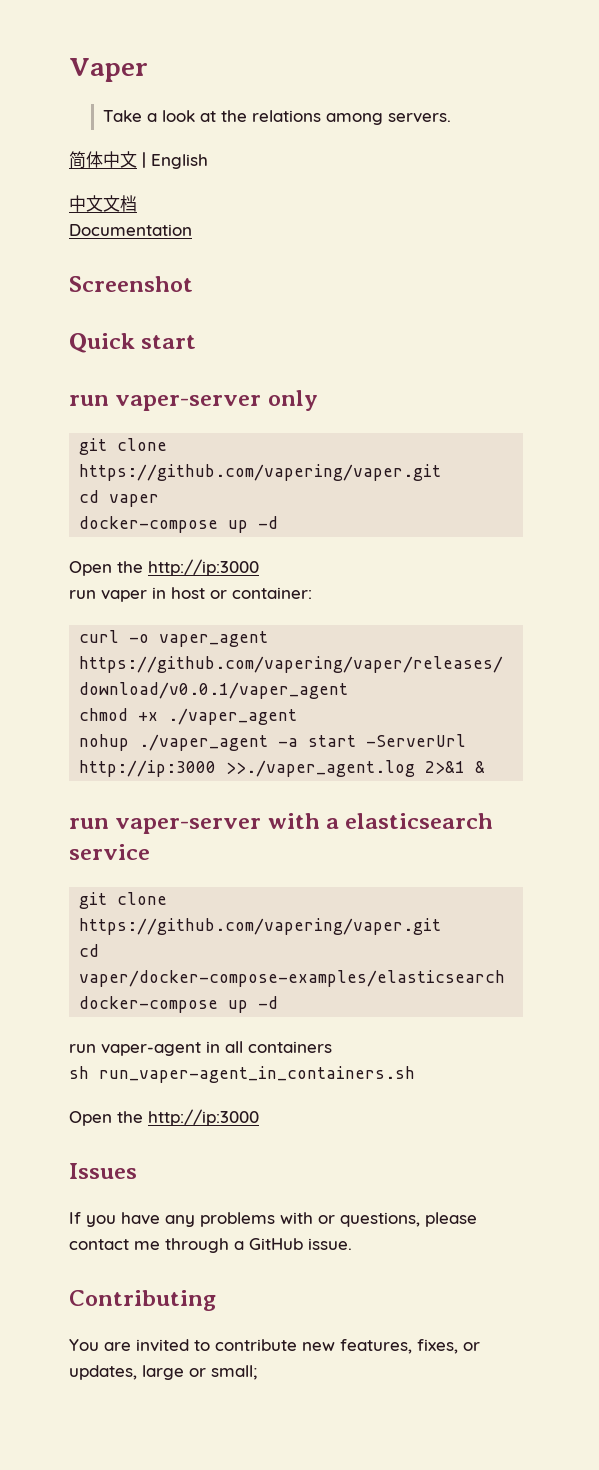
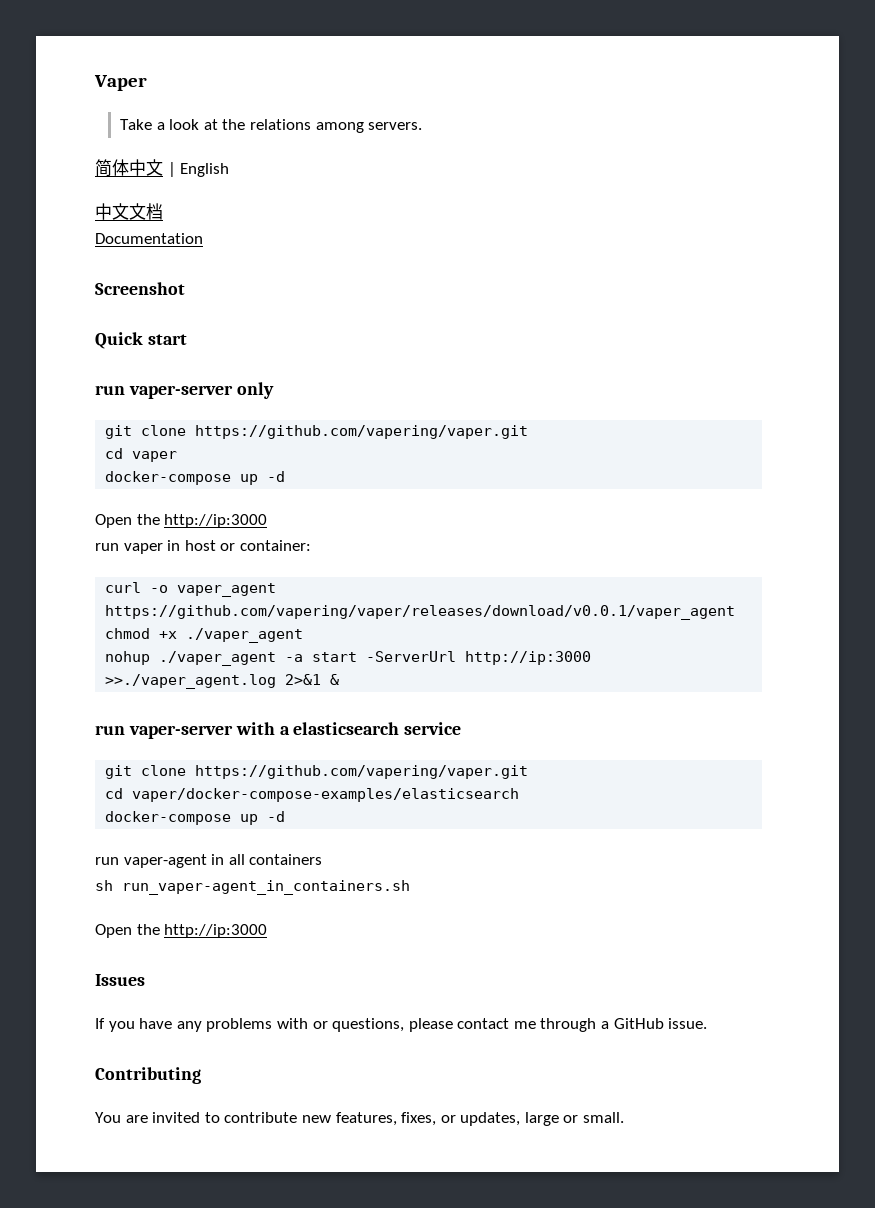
[211,1365,257,1380] small; -> [583,1112,625,1123] small.

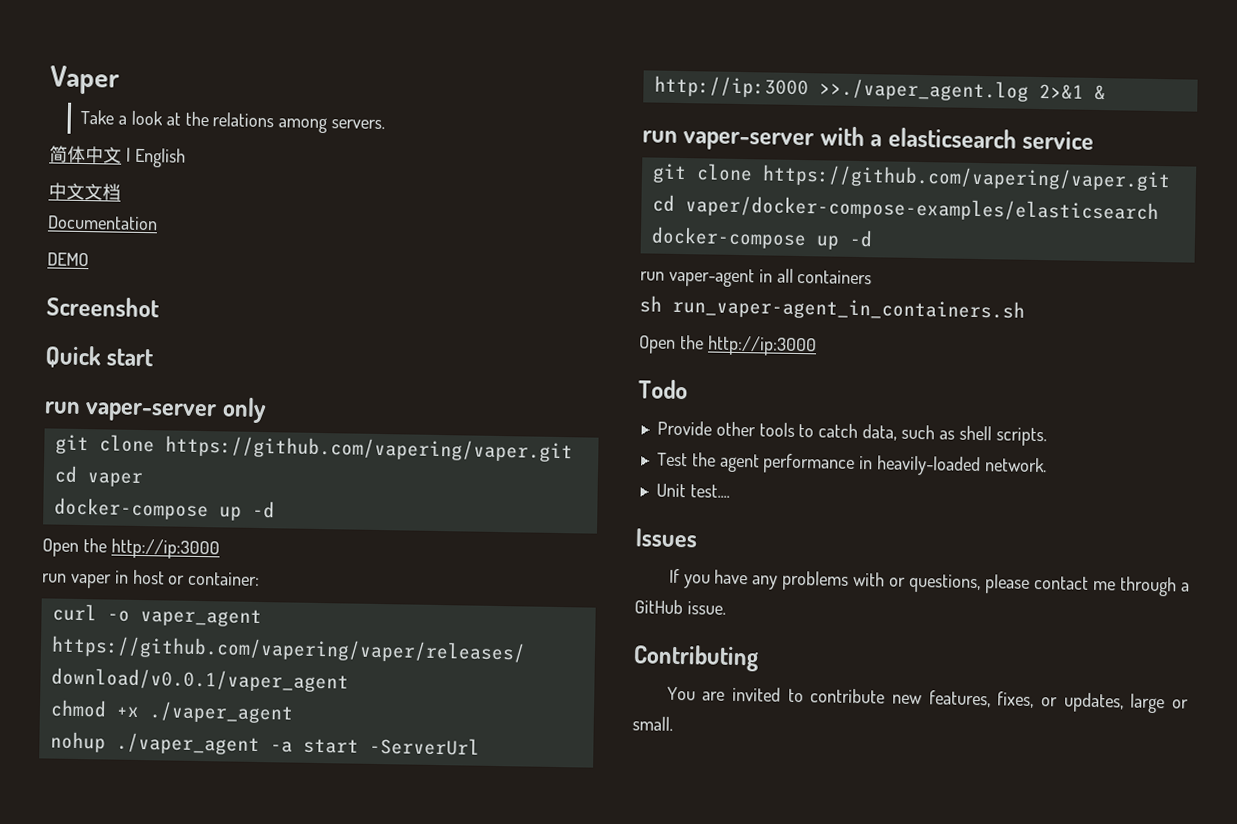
(203, 238) none -> [47,252,89,267] // DEMO
(268, 931) none -> [638,379,688,400] [656,420,1047,447] [656,452,1047,477] [655,483,730,498] // Todo // Provide other tools to catch data, such as shell scripts. // Test the agent performance in heavily-loaded network. // Unit test....

